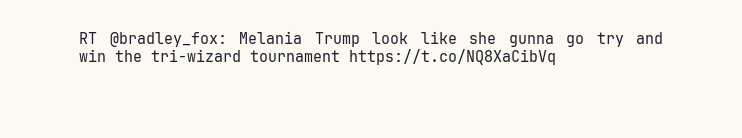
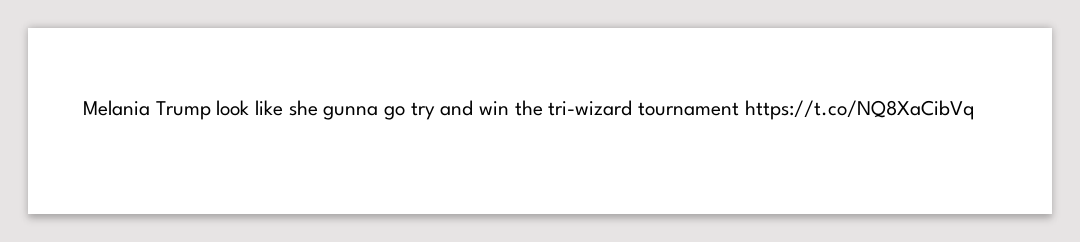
[79,32,227,47] RT @bradley_fox: -> (83, 108) none

